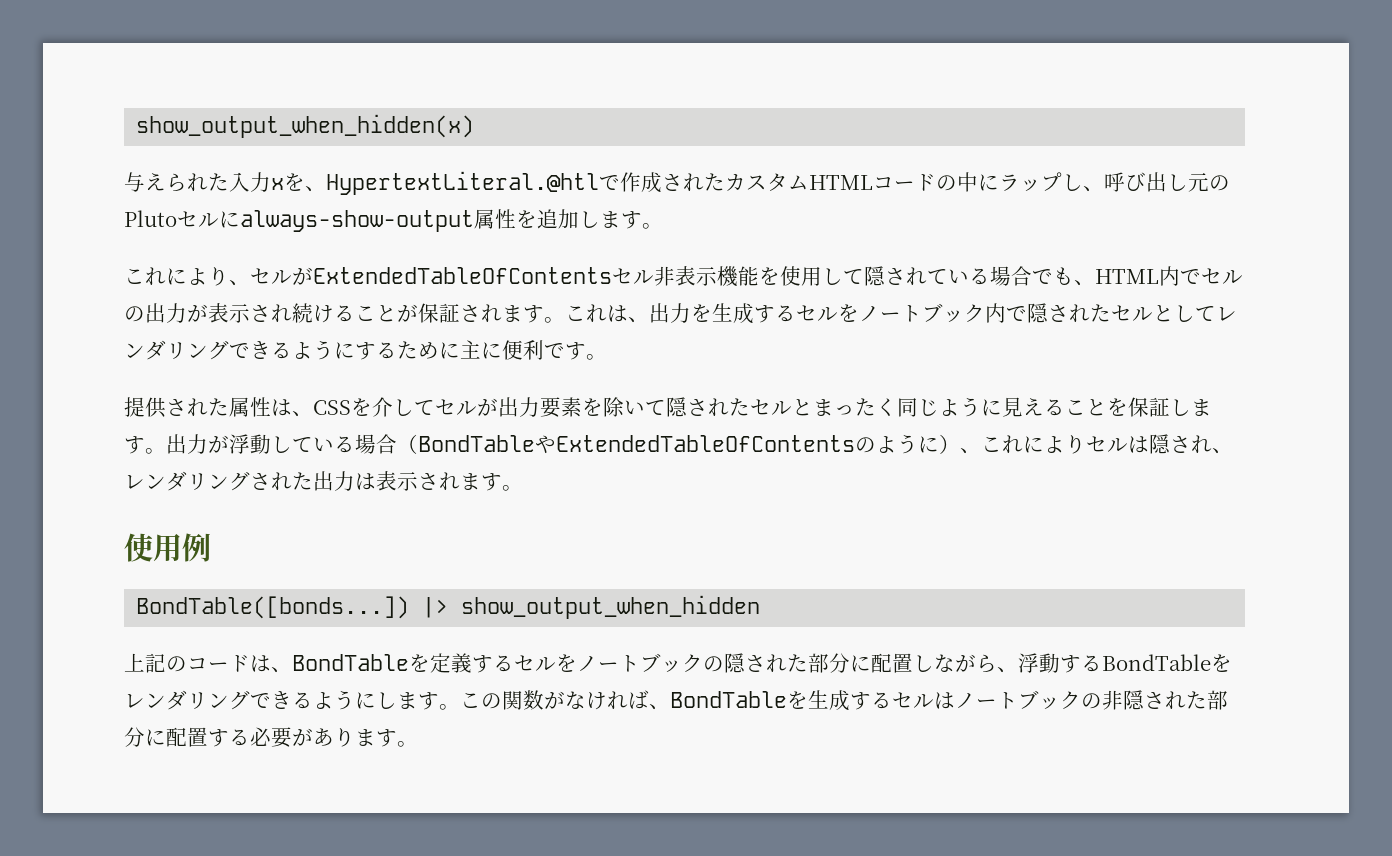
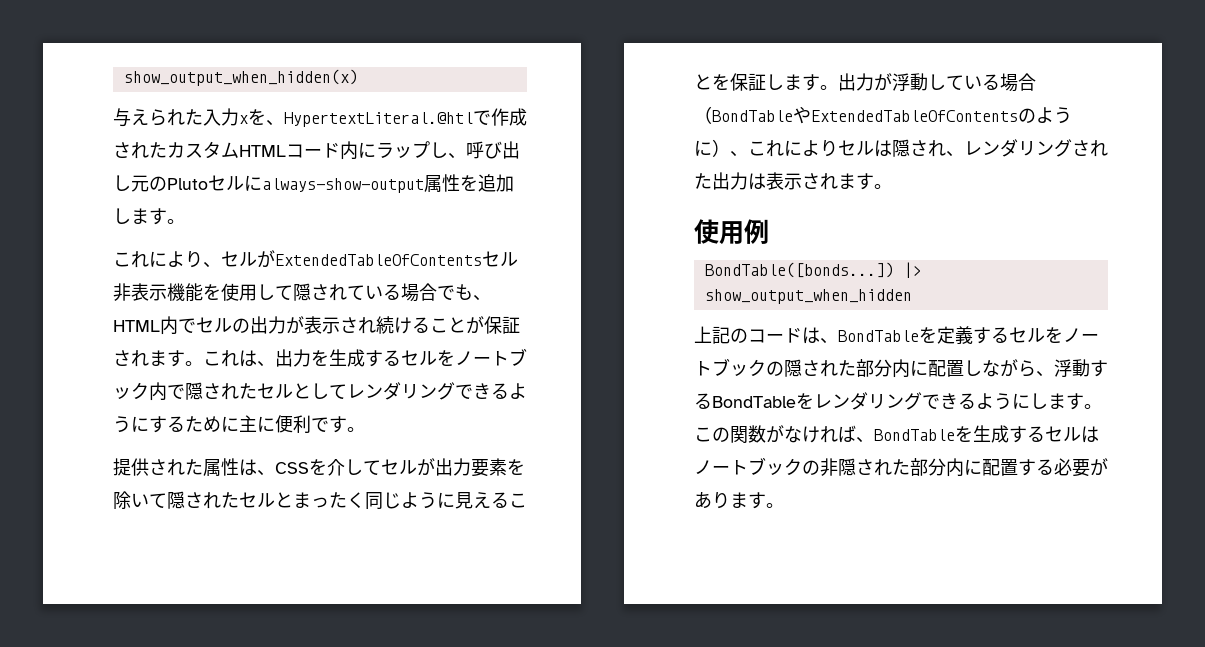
[936,172,978,192] の中 -> [340,141,358,160] 内
(850, 663) none -> [892,359,910,378] 内
(145, 737) none -> [946,458,964,477] 内

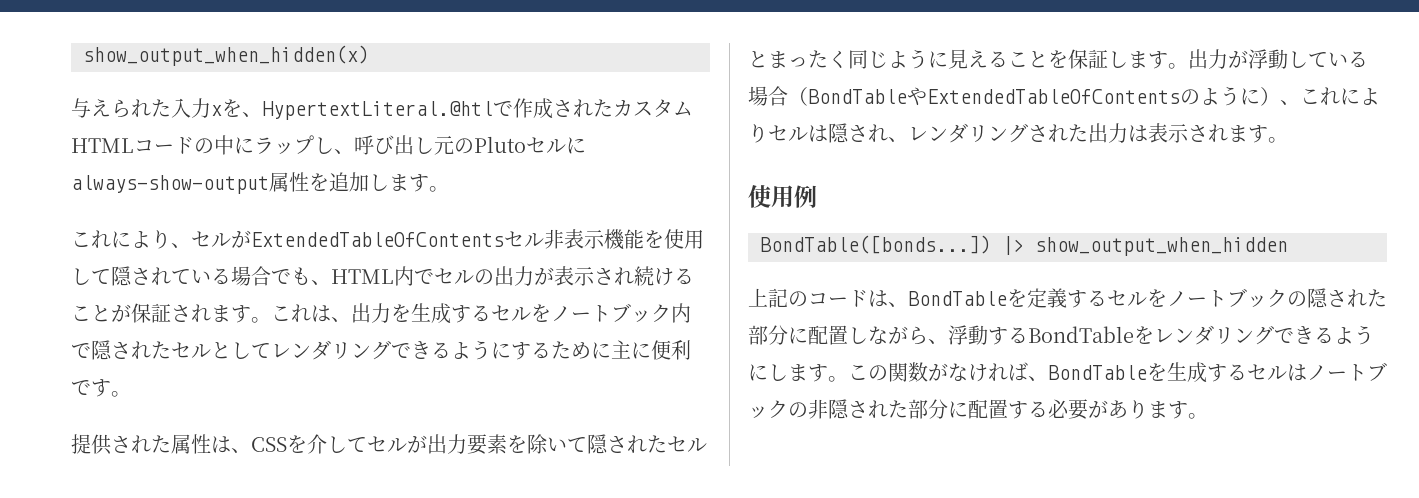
[340,141,358,160] 内 -> [194,135,234,155] の中
[892,359,910,378] 内 -> (788, 335) none
[946,458,964,477] 内 -> (948, 409) none

